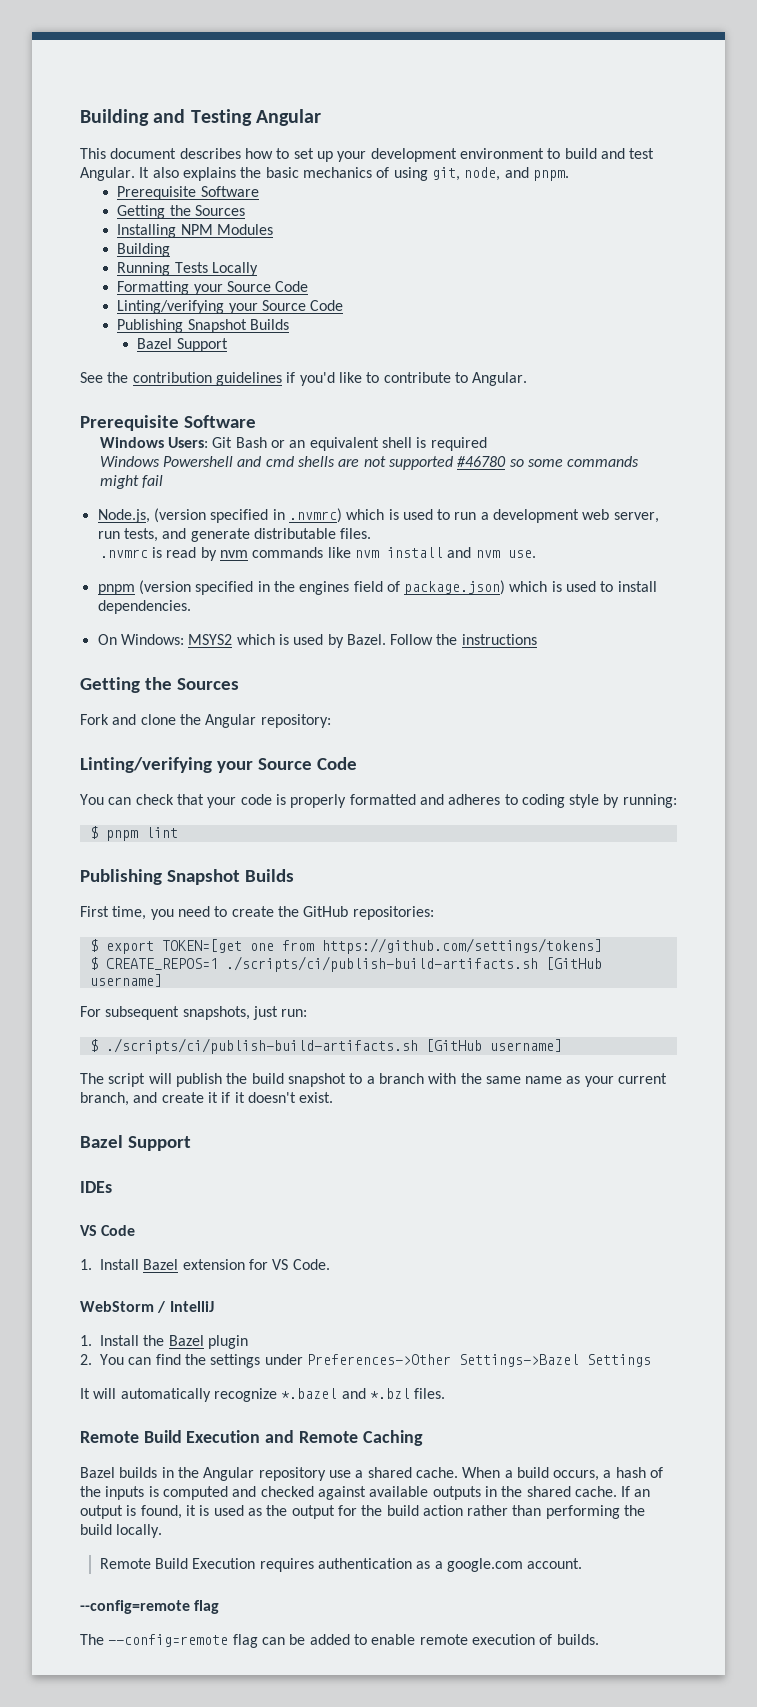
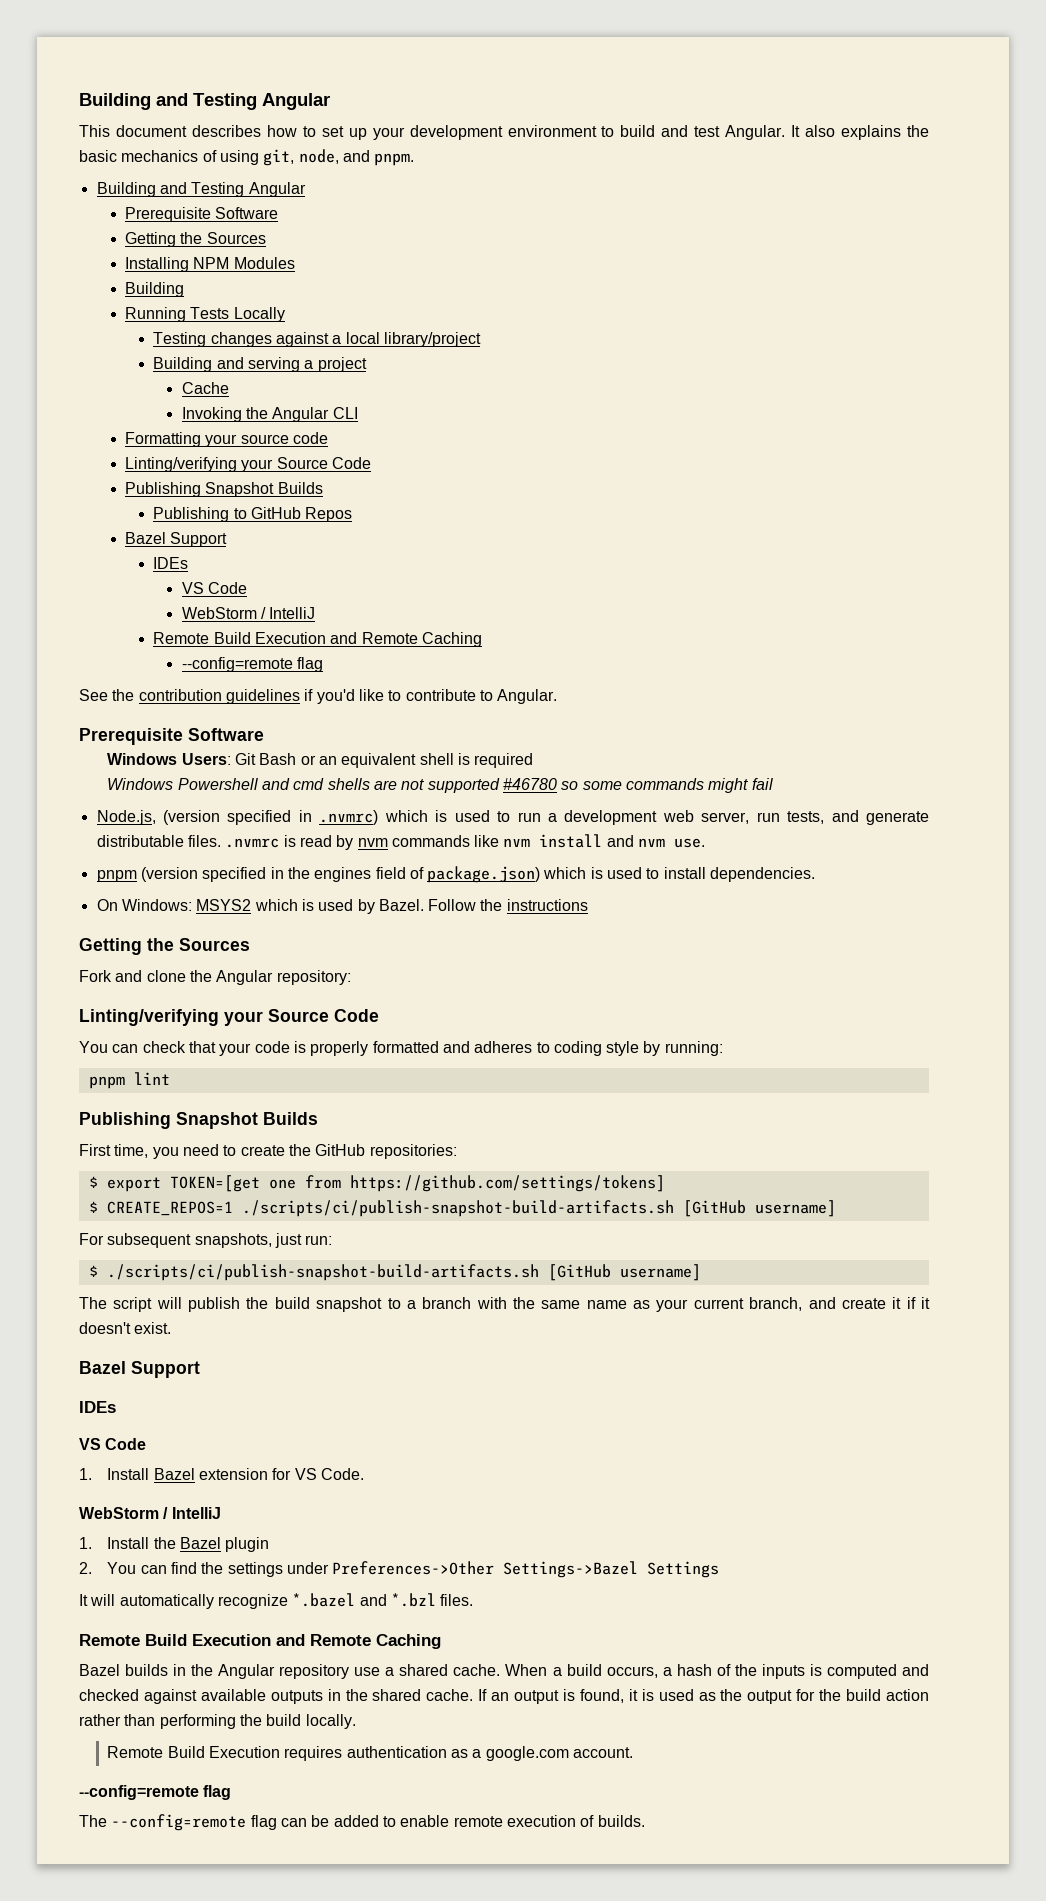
(569, 175) none -> [96,182,306,197] // Building and Testing Angular
(259, 269) none -> [153,332,482,347] [153,357,367,372] [181,382,229,394] [181,407,358,422] // Testing changes against a local library/project // Building and serving a project // Cache // Invoking the Angular CLI
[227,281,309,292] Source Code -> [240,432,328,444] source code
[137,338,228,352] Bazel Support -> [153,507,353,522] [125,532,228,547] [153,557,189,569] [181,582,248,594] [181,607,316,619] [153,632,483,647] [181,657,324,672] Publishing to GitHub Repos // Bazel Support // IDEs // VS Code // WebStorm / IntelliJ // Remote Build Execution and Remote Caching // --config=remote flag
(372, 533) // -> (221, 841) none
[89,826,98,839] $ -> (723, 1048) none
[225,956,538,972] ./scripts/ci/publish-build-artifacts.sh -> [241,1200,674,1217] ./scripts/ci/publish-snapshot-build-artifacts.sh
[105,1038,418,1054] ./scripts/ci/publish-build-artifacts.sh -> [106,1264,539,1281] ./scripts/ci/publish-snapshot-build-artifacts.sh

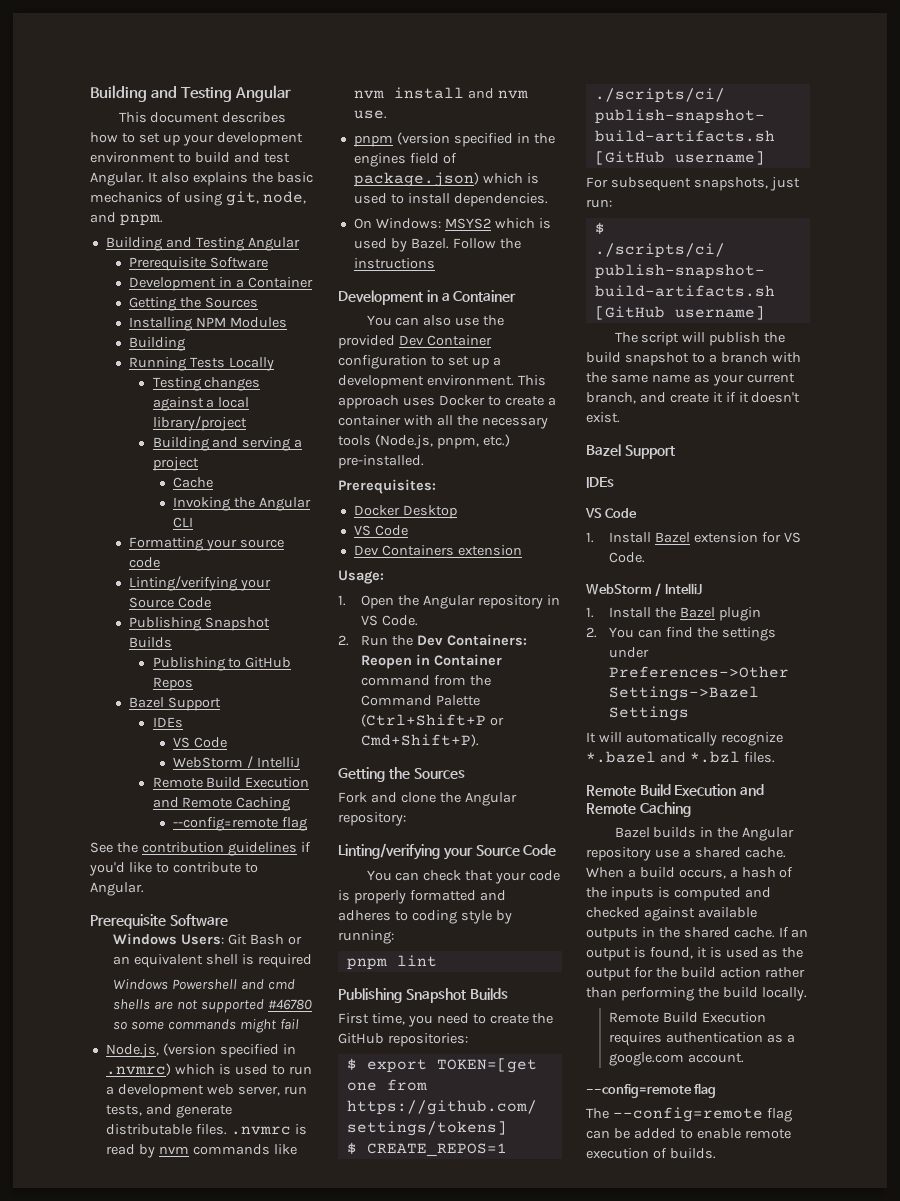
(279, 213) none -> [129,277,313,291] // Development in a Container
(588, 905) none -> [338,290,517,305] [366,315,505,326] [338,335,492,349] [338,355,501,369] [338,375,546,389] [338,395,556,409] [338,415,548,429] [338,434,510,449] [338,455,424,469] [338,479,436,494] [353,505,457,519] [353,525,408,536] [353,545,522,556] [338,570,384,584] [338,595,560,609] [361,615,419,626] [338,634,528,646] [361,654,503,669] [361,675,492,686] [361,695,481,706] [361,714,505,727] [361,734,480,747] // Development in a Container // You can also use the provided Dev Container configuration to set up a development environment. This approach uses Docker to create a container with all the necessary tools (Node.js, pnpm, etc.) pre-installed. // Prerequisites: // Docker Desktop // VS Code // Dev Containers extension // Usage: // 1. Open the Angular repository in VS Code. // 2. Run the Dev Containers: Reopen in Container command from the Command Palette (Ctrl+Shift+P or Cmd+Shift+P).

